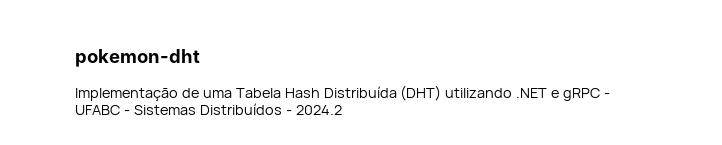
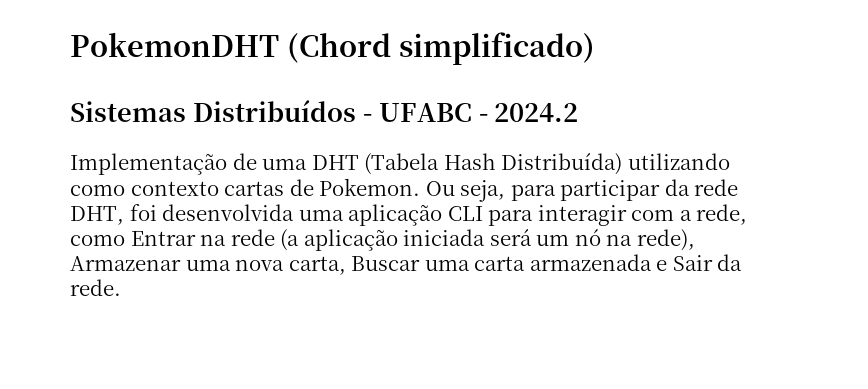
[75,49,200,67] [75,85,611,101] [75,103,342,115] pokemon-dht // Implementação de uma Tabela Hash Distribuída (DHT) utilizando .NET e gRPC - UFABC - Sistemas Distribuídos - 2024.2 -> [70,32,595,65] [70,100,579,122] [70,153,730,175] [70,178,739,202] [70,204,748,226] [70,229,695,251] [70,254,743,275] [70,279,121,296] PokemonDHT (Chord simplificado) // Sistemas Distribuídos - UFABC - 2024.2 // Implementação de uma DHT (Tabela Hash Distribuída) utilizando como contexto cartas de Pokemon. Ou seja, para participar da rede DHT, foi desenvolvida uma aplicação CLI para interagir com a rede, como Entrar na rede (a aplicação iniciada será um nó na rede), Armazenar uma nova carta, Buscar uma carta armazenada e Sair da rede.

